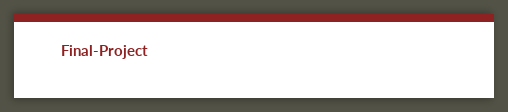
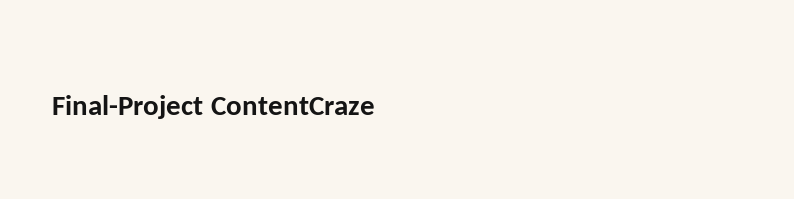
(148, 52) none -> [210,97,375,115] ContentCraze

